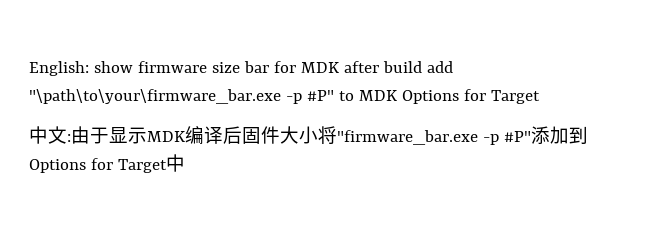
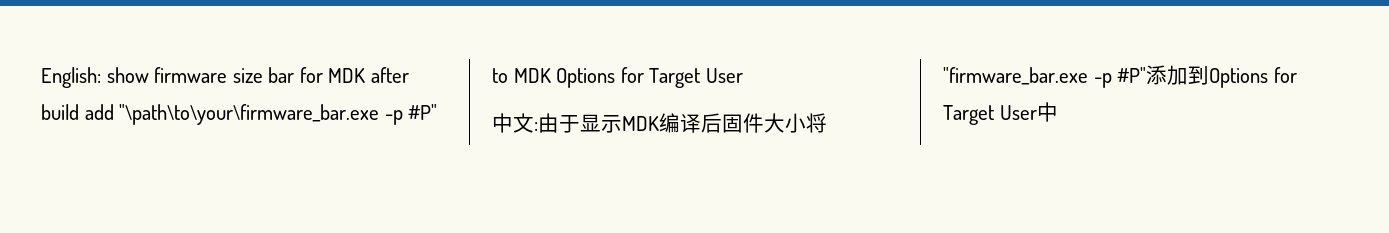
(540, 97) none -> [705,68,743,83] User
(167, 166) none -> [999,105,1037,120] User

